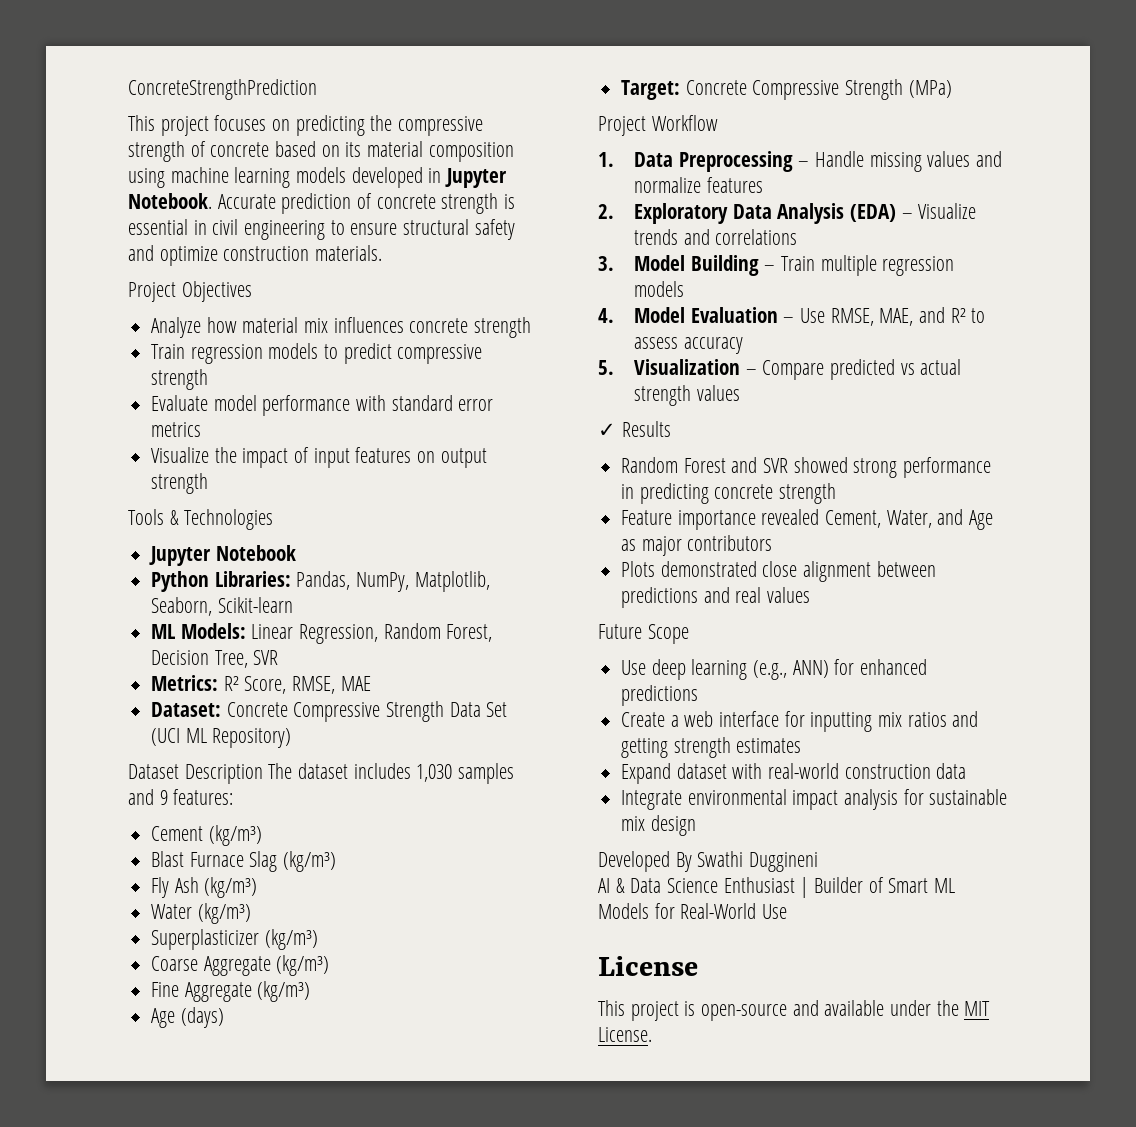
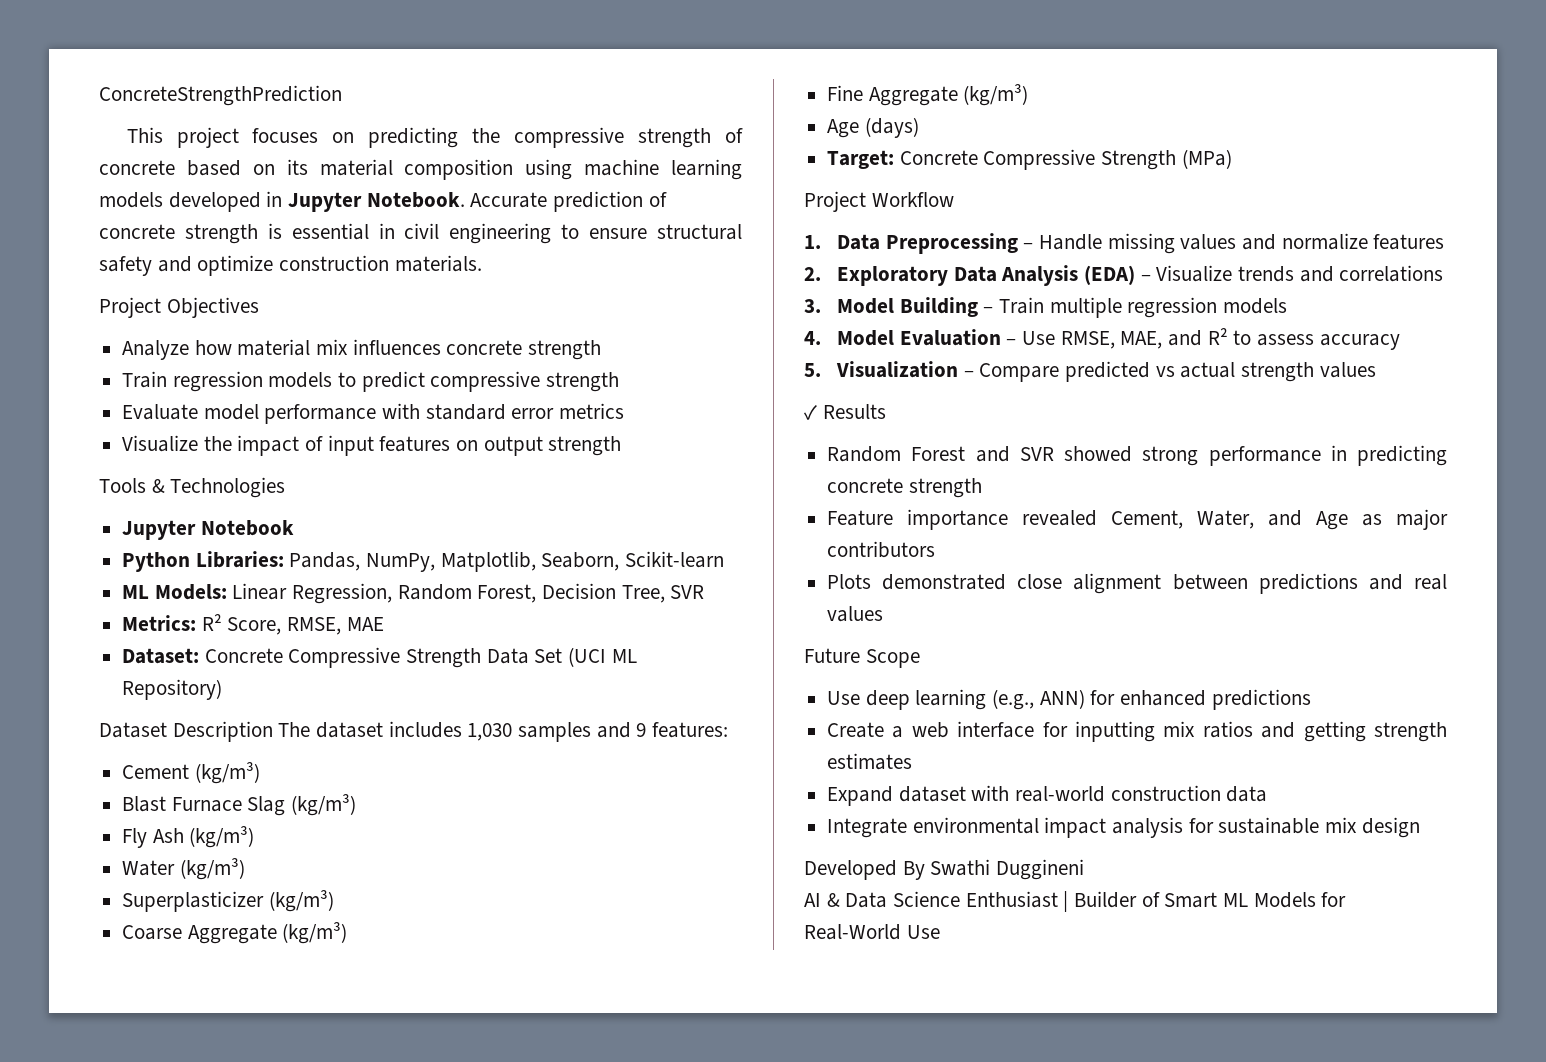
[598,956,698,976] [598,1000,991,1021] [598,1027,652,1042] // License // This project is open-source and available under the MIT License. -> (940, 932) none

